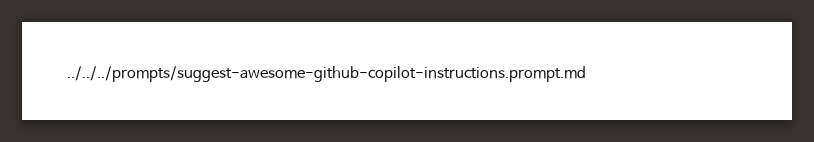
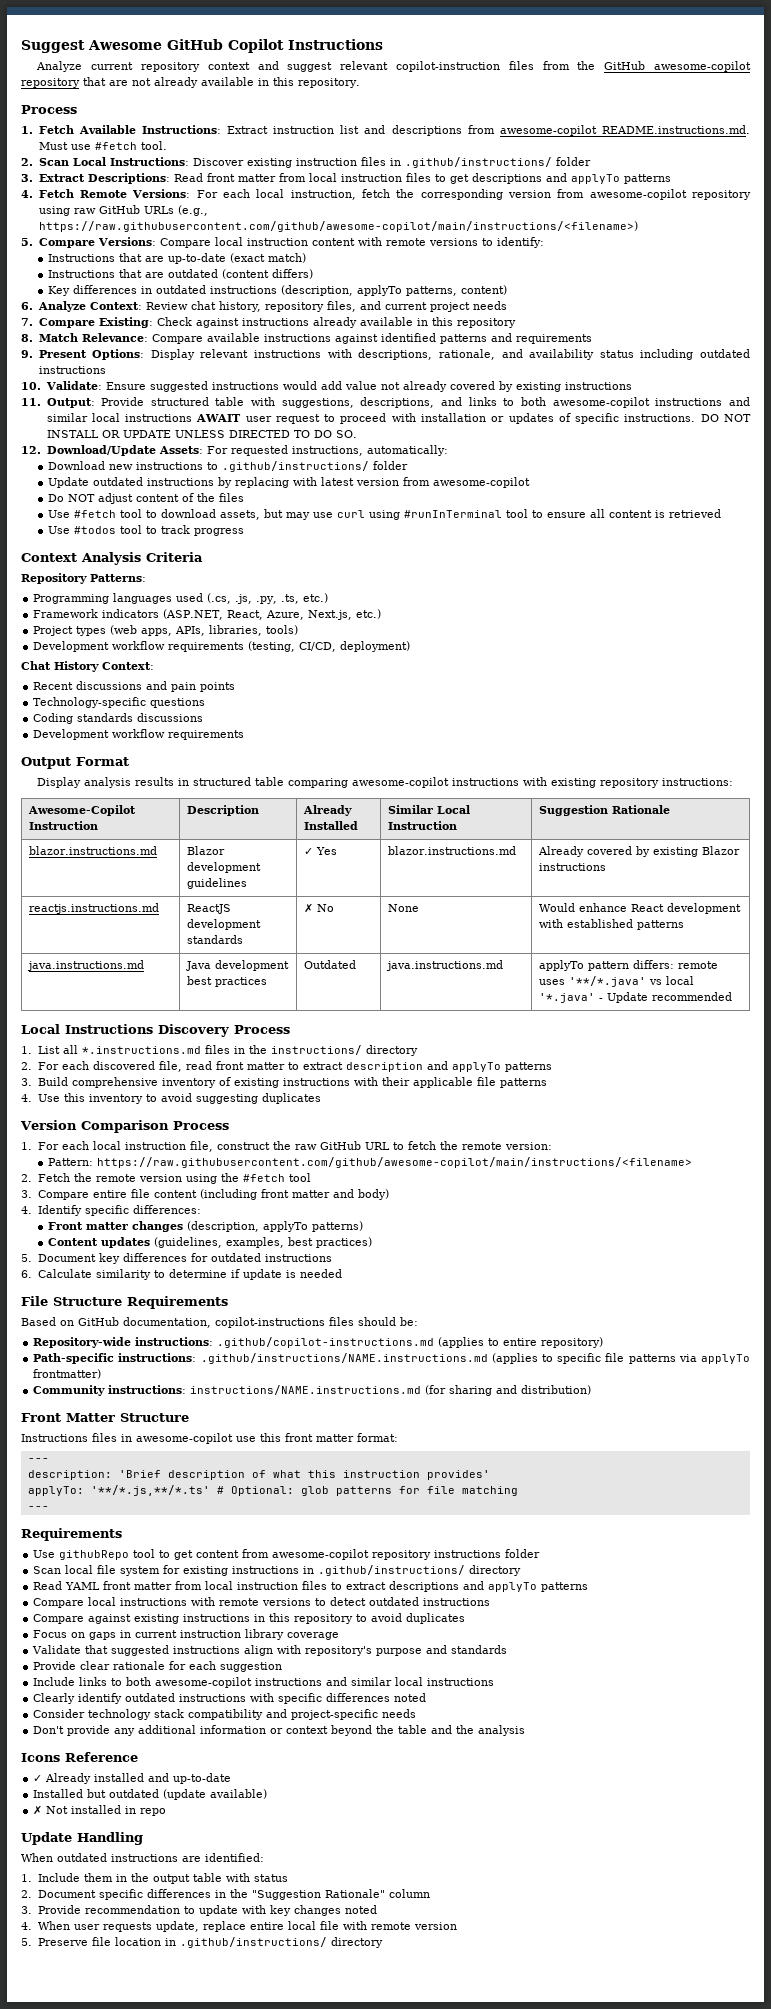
[67,66,586,82] ../../../prompts/suggest-awesome-github-copilot-instructions.prompt.md -> [21,39,383,53] [36,61,751,72] [21,77,360,88] [21,105,77,114] [21,125,750,136] [38,141,167,150] [21,157,591,168] [21,173,671,184] [21,189,751,200] [38,205,208,216] [38,221,638,232] [21,237,544,248] [48,253,307,264] [48,269,314,279] [48,285,508,296] [21,301,508,312] [21,317,516,328] [21,333,592,344] [21,349,750,360] [38,366,106,374] [21,381,632,392] [21,397,750,408] [46,413,751,424] [46,430,357,438] [21,445,448,456] [48,461,409,472] [48,477,531,488] [48,493,245,504] [48,509,722,520] [48,525,245,536] [21,552,203,565] [21,573,146,584] [33,593,329,604] [33,609,382,620] [33,625,299,636] [33,641,411,652] [21,661,154,672] [33,681,236,692] [33,697,206,708] [33,713,204,724] [33,729,245,740] [21,757,129,769] [37,777,734,788] [27,805,136,816] [28,821,98,830] [186,805,259,816] [302,805,352,816] [303,821,358,830] [387,805,470,814] [387,821,457,830] [538,805,670,816] [28,846,157,855] [186,846,225,855] [186,862,261,873] [186,878,247,889] [303,847,337,855] [387,846,516,855] [537,846,740,857] [538,863,606,871] [28,903,159,914] [186,904,231,914] [186,919,261,930] [186,935,243,944] [303,903,334,913] [387,904,419,912] [538,903,741,914] [538,919,684,930] [26,960,144,971] [185,960,289,971] [186,976,267,987] [303,960,356,969] [385,960,503,971] [538,960,718,971] [538,976,694,987] [538,992,732,1003] [21,1024,290,1037] [21,1045,418,1056] [21,1061,552,1072] [21,1077,547,1088] [21,1093,321,1104] [20,1120,229,1133] [21,1141,552,1152] [48,1157,693,1168] [21,1173,311,1184] [21,1189,389,1200] [21,1205,201,1216] [48,1221,364,1232] [48,1237,373,1248] [21,1253,332,1264] [21,1269,342,1280] [21,1296,228,1309] [21,1317,418,1328] [33,1337,604,1348] [33,1353,750,1364] [33,1369,102,1379] [33,1385,592,1396] [21,1413,189,1422] [21,1433,398,1444] [27,1458,49,1462] [27,1470,490,1480] [27,1485,518,1496] [27,1506,49,1510] [21,1528,122,1541] [33,1549,541,1560] [33,1565,522,1576] [33,1581,589,1592] [33,1597,491,1608] [33,1613,466,1624] [33,1629,340,1640] [32,1645,508,1656] [33,1661,283,1672] [33,1677,495,1688] [33,1693,427,1704] [33,1709,417,1720] [33,1725,526,1736] [21,1752,138,1762] [33,1773,232,1784] [33,1789,268,1800] [33,1805,167,1816] [21,1832,143,1845] [21,1853,264,1862] [21,1873,288,1884] [21,1889,430,1900] [21,1905,377,1916] [21,1921,457,1932] [21,1937,383,1948] Suggest Awesome GitHub Copilot Instructions // Analyze current repository context and suggest relevant copilot-instruction files from the GitHub awesome-copilot repository that are not already available in this repository. // Process // 1. Fetch Available Instructions: Extract instruction list and descriptions from awesome-copilot README.instructions.md. Must use #fetch tool. // 2. Scan Local Instructions: Discover existing instruction files in .github/instructions/ folder // 3. Extract Descriptions: Read front matter from local instruction files to get descriptions and applyTo patterns // 4. Fetch Remote Versions: For each local instruction, fetch the corresponding version from awesome-copilot repository using raw GitHub URLs (e.g., https://raw.githubusercontent.com/github/awesome-copilot/main/instructions/<filename>) // 5. Compare Versions: Compare local instruction content with remote versions to identify: // Instructions that are up-to-date (exact match) // Instructions that are outdated (content differs) // Key differences in outdated instructions (description, applyTo patterns, content) // 6. Analyze Context: Review chat history, repository files, and current project needs // 7. Compare Existing: Check against instructions already available in this repository // 8. Match Relevance: Compare available instructions against identified patterns and requirements // 9. Present Options: Display relevant instructions with descriptions, rationale, and availability status including outdated instructions // 10. Validate: Ensure suggested instructions would add value not already covered by existing instructions // 11. Output: Provide structured table with suggestions, descriptions, and links to both awesome-copilot instructions and similar local instructions AWAIT user request to proceed with installation or updates of specific instructions. DO NOT INSTALL OR UPDATE UNLESS DIRECTED TO DO SO. // 12. Download/Update Assets: For requested instructions, automatically: // Download new instructions to .github/instructions/ folder // Update outdated instructions by replacing with latest version from awesome-copilot // Do NOT adjust content of the files // Use #fetch tool to download assets, but may use curl using #runInTerminal tool to ensure all content is retrieved // Use #todos tool to track progress // Context Analysis Criteria // Repository Patterns: // Programming languages used (.cs, .js, .py, .ts, etc.) // Framework indicators (ASP.NET, React, Azure, Next.js, etc.) // Project types (web apps, APIs, libraries, tools) // Development workflow requirements (testing, CI/CD, deployment) // Chat History Context: // Recent discussions and pain points // Technology-specific questions // Coding standards discussions // Development workflow requirements // Output Format // Display analysis results in structured table comparing awesome-copilot instructions with existing repository instructions: // Awesome-Copilot Instruction | Description | Already Installed | Similar Local Instruction | Suggestion Rationale // blazor.instructions.md | Blazor development guidelines | ✓ Yes | blazor.instructions.md | Already covered by existing Blazor instructions // reactjs.instructions.md | ReactJS development standards | ✗ No | None | Would enhance React development with established patterns // java.instructions.md | Java development best practices | Outdated | java.instructions.md | applyTo pattern differs: remote uses '**/*.java' vs local '*.java' - Update recommended // Local Instructions Discovery Process // 1. List all *.instructions.md files in the instructions/ directory // 2. For each discovered file, read front matter to extract description and applyTo patterns // 3. Build comprehensive inventory of existing instructions with their applicable file patterns // 4. Use this inventory to avoid suggesting duplicates // Version Comparison Process // 1. For each local instruction file, construct the raw GitHub URL to fetch the remote version: // Pattern: https://raw.githubusercontent.com/github/awesome-copilot/main/instructions/<filename> // 2. Fetch the remote version using the #fetch tool // 3. Compare entire file content (including front matter and body) // 4. Identify specific differences: // Front matter changes (description, applyTo patterns) // Content updates (guidelines, examples, best practices) // 5. Document key differences for outdated instructions // 6. Calculate similarity to determine if update is needed // File Structure Requirements // Based on GitHub documentation, copilot-instructions files should be: // Repository-wide instructions: .github/copilot-instructions.md (applies to entire repository) // Path-specific instructions: .github/instructions/NAME.instructions.md (applies to specific file patterns via applyTo frontmatter) // Community instructions: instructions/NAME.instructions.md (for sharing and distribution) // Front Matter Structure // Instructions files in awesome-copilot use this front matter format: // --- // description: 'Brief description of what this instruction provides' // applyTo: '**/*.js,**/*.ts' # Optional: glob patterns for file matching // --- // Requirements // Use githubRepo tool to get content from awesome-copilot repository instructions folder // Scan local file system for existing instructions in .github/instructions/ directory // Read YAML front matter from local instruction files to extract descriptions and applyTo patterns // Compare local instructions with remote versions to detect outdated instructions // Compare against existing instructions in this repository to avoid duplicates // Focus on gaps in current instruction library coverage // Validate that suggested instructions align with repository's purpose and standards // Provide clear rationale for each suggestion // Include links to both awesome-copilot instructions and similar local instructions // Clearly identify outdated instructions with specific differences noted // Consider technology stack compatibility and project-specific needs // Don't provide any additional information or context beyond the table and the analysis // Icons Reference // ✓ Already installed and up-to-date // Installed but outdated (update available) // ✗ Not installed in repo // Update Handling // When outdated instructions are identified: // 1. Include them in the output table with status // 2. Document specific differences in the "Suggestion Rationale" column // 3. Provide recommendation to update with key changes noted // 4. When user requests update, replace entire local file with remote version // 5. Preserve file location in .github/instructions/ directory

